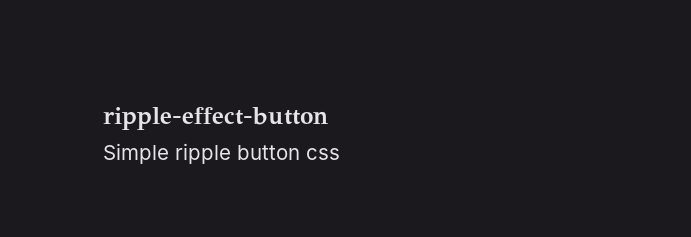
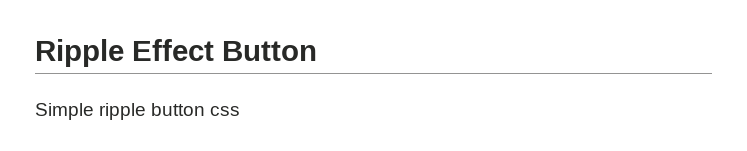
[103,107,328,130] ripple-effect-button -> [35,39,317,67] Ripple Effect Button

